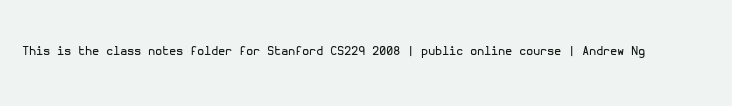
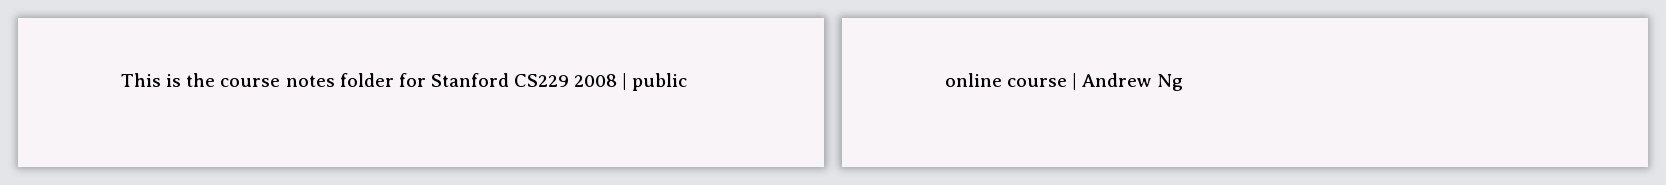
[106,46,141,55] class -> [220,78,281,87] course

